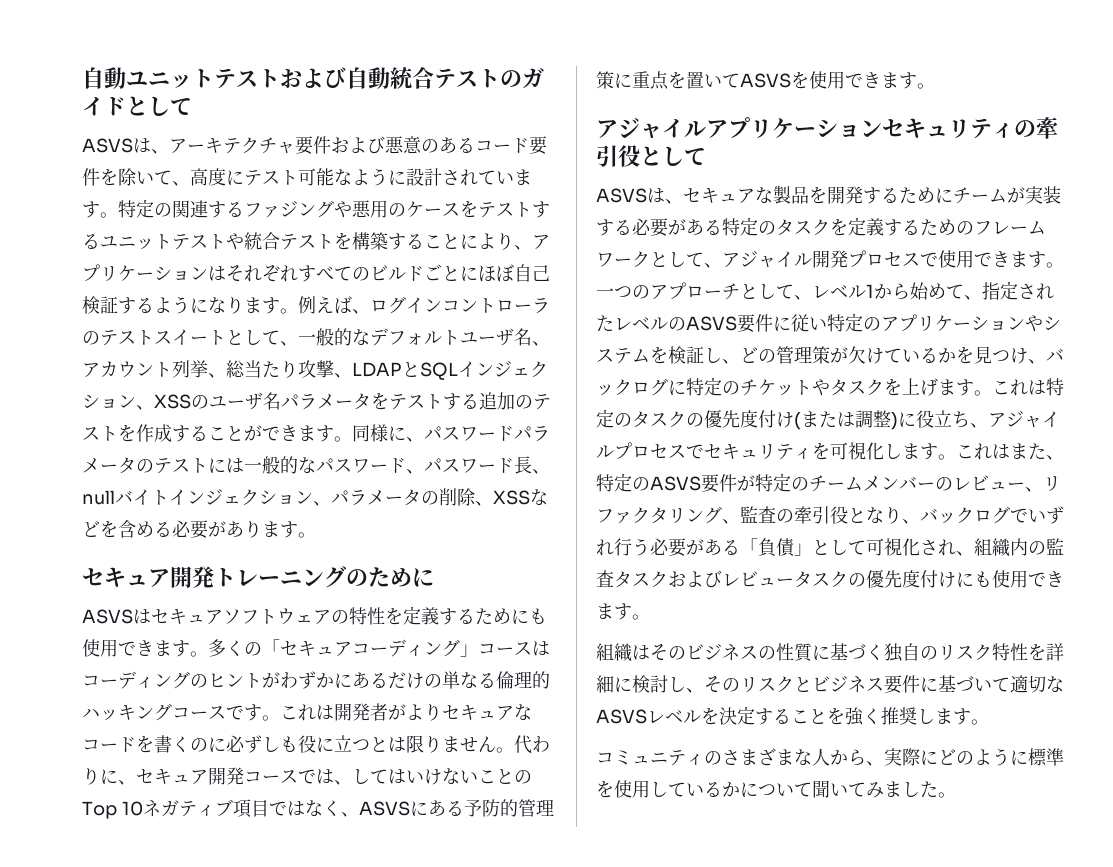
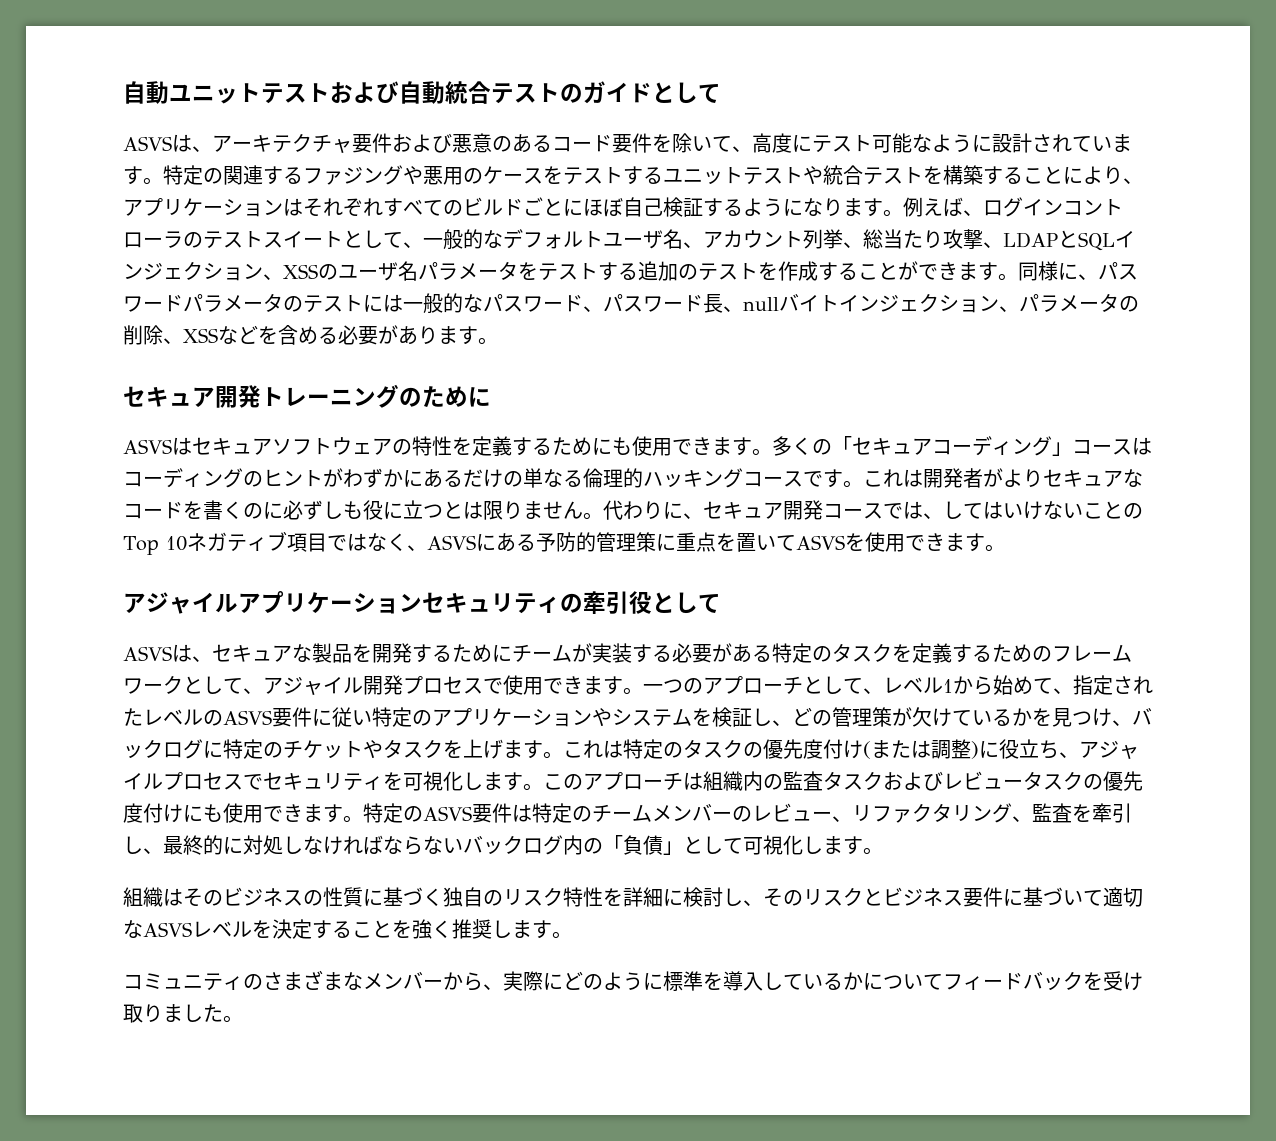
[974,443,1064,460] [596,473,1061,493] [596,506,1064,524] [596,538,974,557] れはまた、特定のASVS要件が特定のチームメンバーのレビュー、リファクタリング、監査の牽引役となり、バックログでいずれ行う必要がある「負債」として可視化され、 -> [563,772,703,790] のアプローチは
(650, 617) none -> [363,803,1132,823] [123,835,883,855] 特定のASVS要件は特定のチームメンバーのレビュー、リファクタリング、監査を牽引し、最終的に対処しなければならないバックログ内の「負債」として可視化します。
[812,748,830,766] 人 -> [363,972,443,989] メンバー
[614,780,650,798] 使用 -> [723,971,763,991] 導入
[812,780,884,798] 聞いてみ -> [943,971,1143,991] [123,1004,163,1023] フィードバックを受け取り

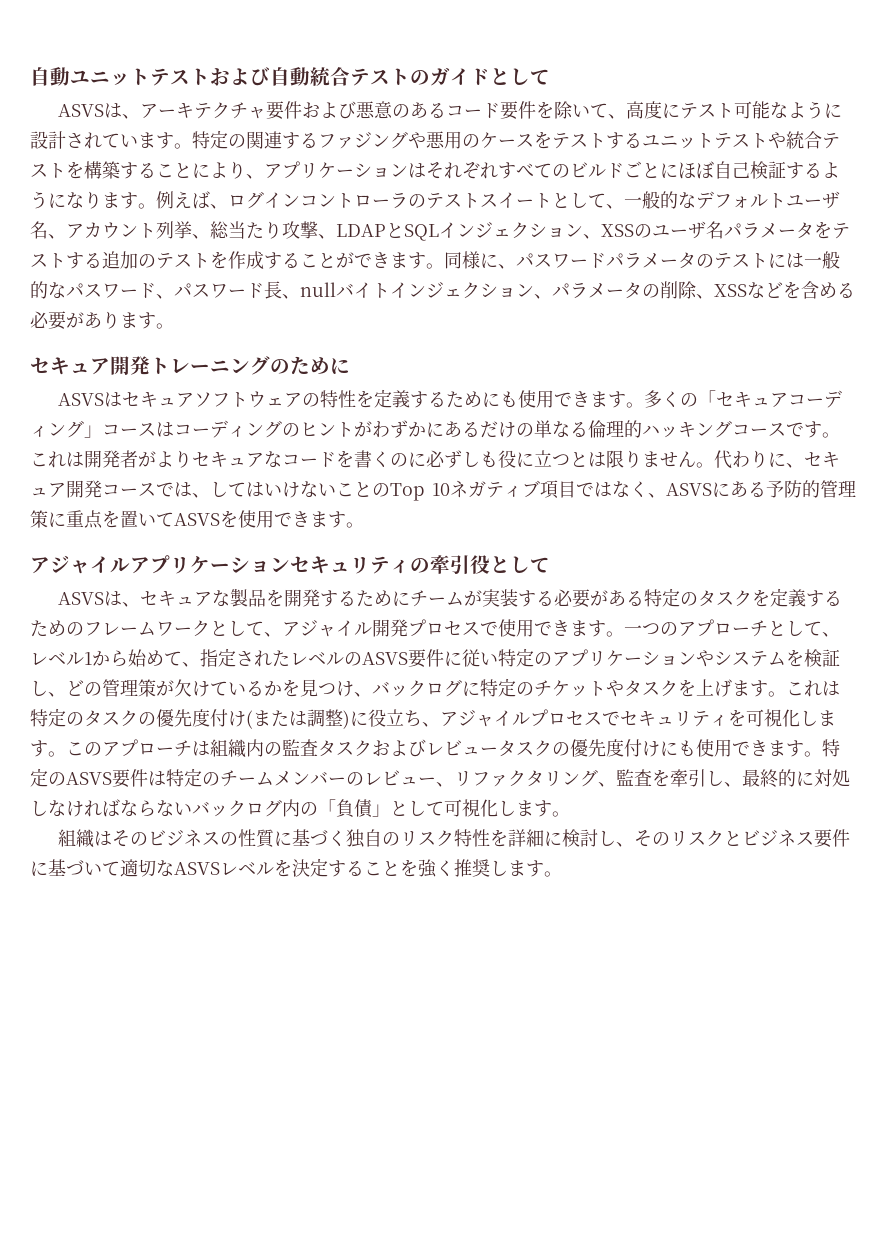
[123,970,1143,991] [123,1004,243,1023] // コミュニティのさまざまなメンバーから、実際にどのように標準を導入しているかについてフィードバックを受け取りました。 -> (562, 874) none

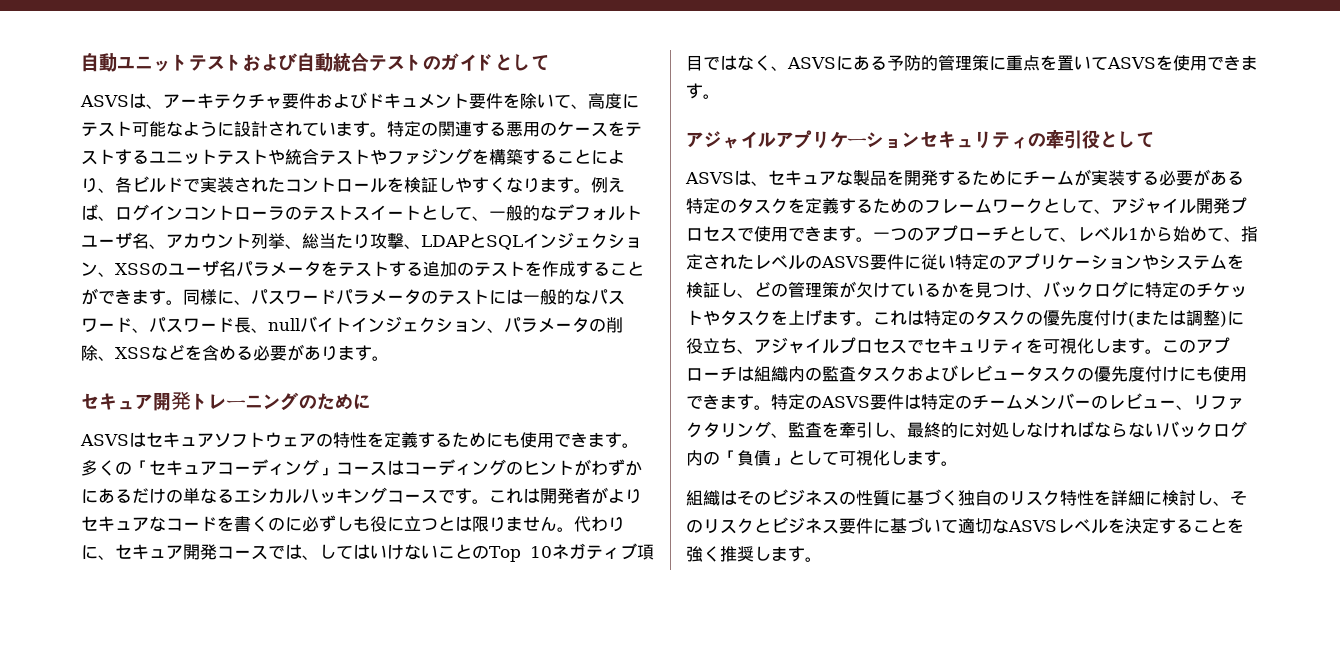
[356,101,501,119] 悪意のあるコード -> [367,93,469,109] ドキュメント
[318,131,426,149] ファジングや -> (506, 129) none
(66, 170) none -> [370,148,472,165] やファジング
[264,161,840,179] [30,191,66,209] アプリケーションはそれぞれすべてのビルドごとにほぼ自己検証するように -> [115,176,506,193] 各ビルドで実装されたコントロールを検証しやすく
[588,420,642,438] 倫理的 -> [234,488,302,504] エシカル

